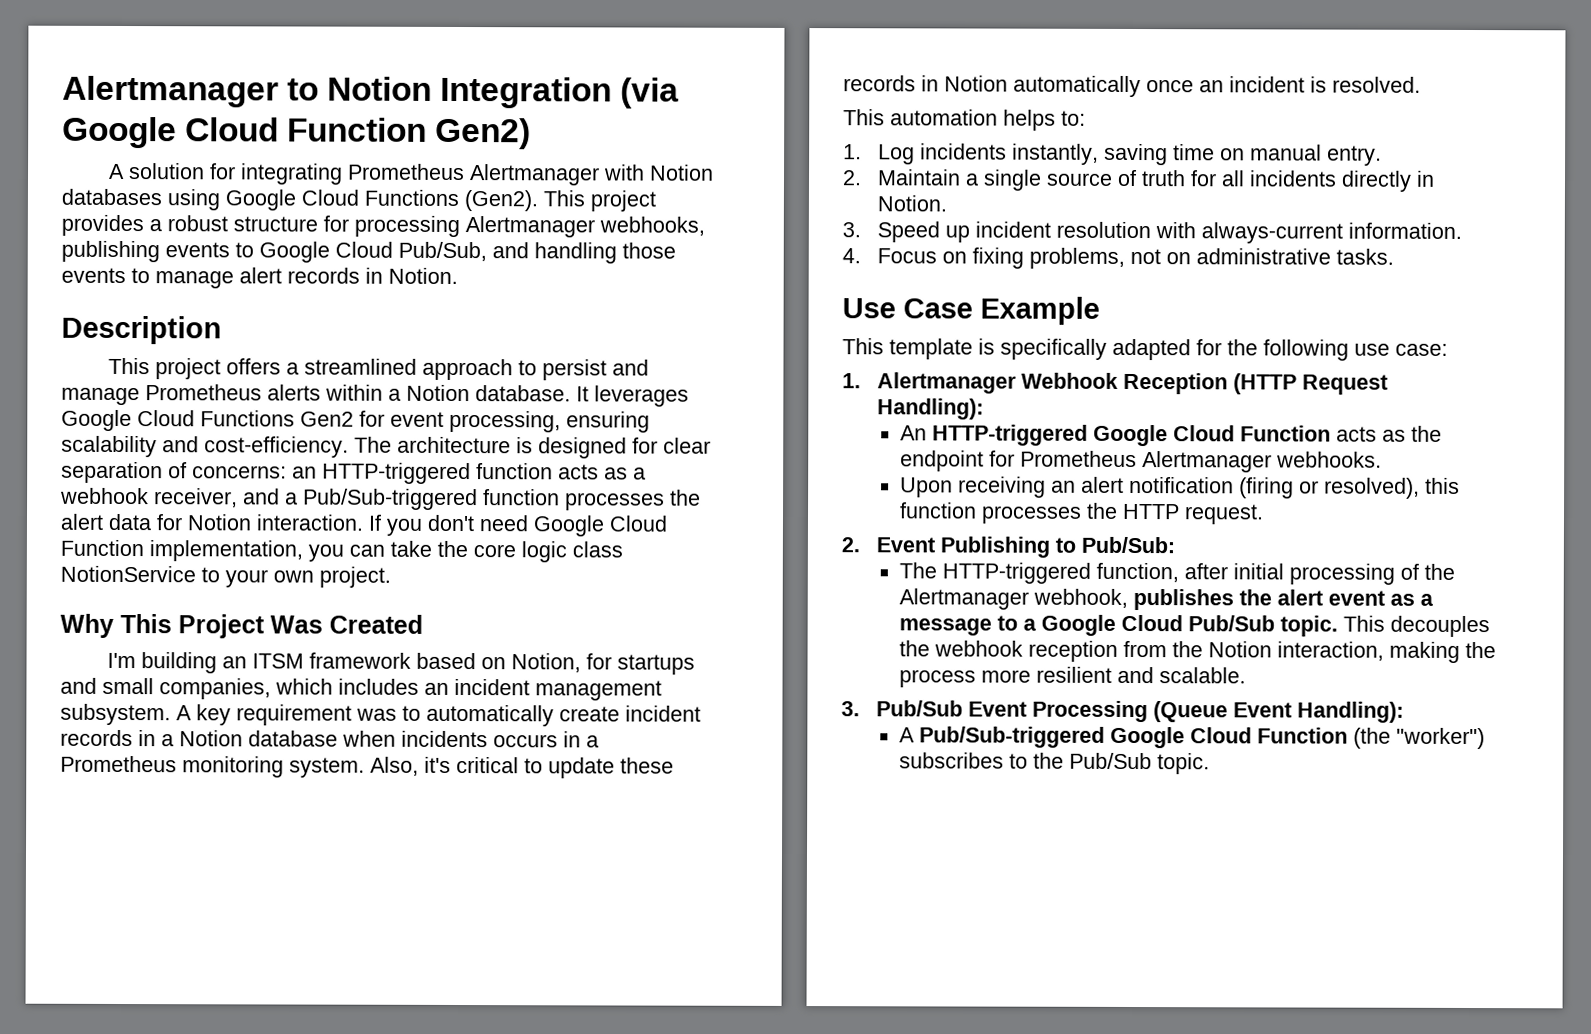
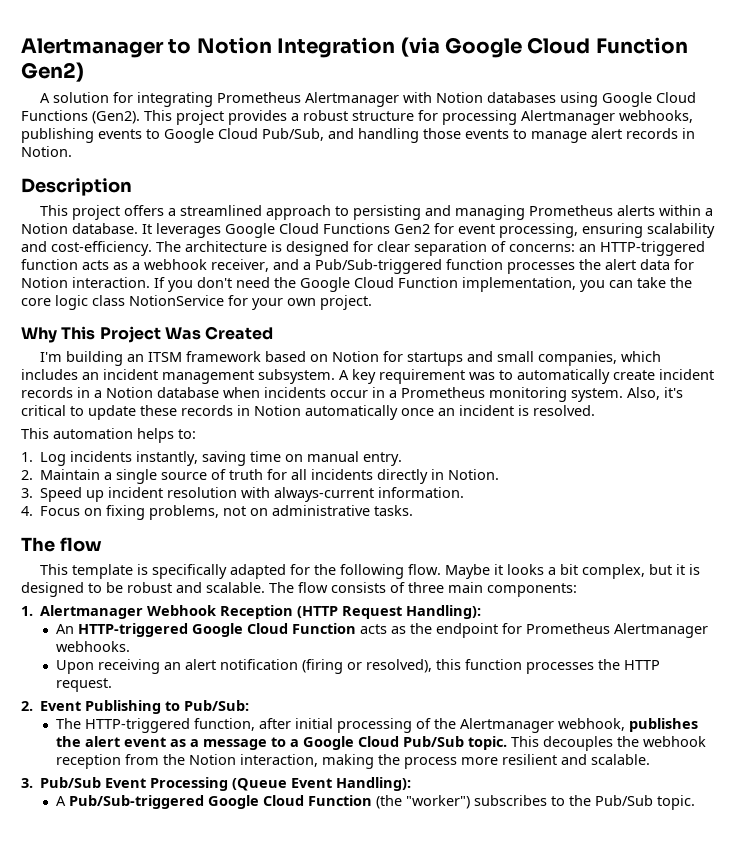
[542,359,650,381] [61,387,140,406] persist and manage -> [353,205,526,220] persisting and managing
(529, 523) none -> [274,277,296,288] the
[201,567,220,583] to -> [228,295,248,306] for
[511,653,582,673] Notion, -> [332,351,380,362] Notion
[493,734,558,748] occurs -> [330,390,368,398] occur
[842,296,1100,325] Use Case Example -> [21,537,102,552] The flow
[1354,343,1448,356] use case: -> [408,564,701,579] [21,582,577,597] flow. Maybe it looks a bit complex, but it is designed to be robust and scalable. The flow consists of three main components:

